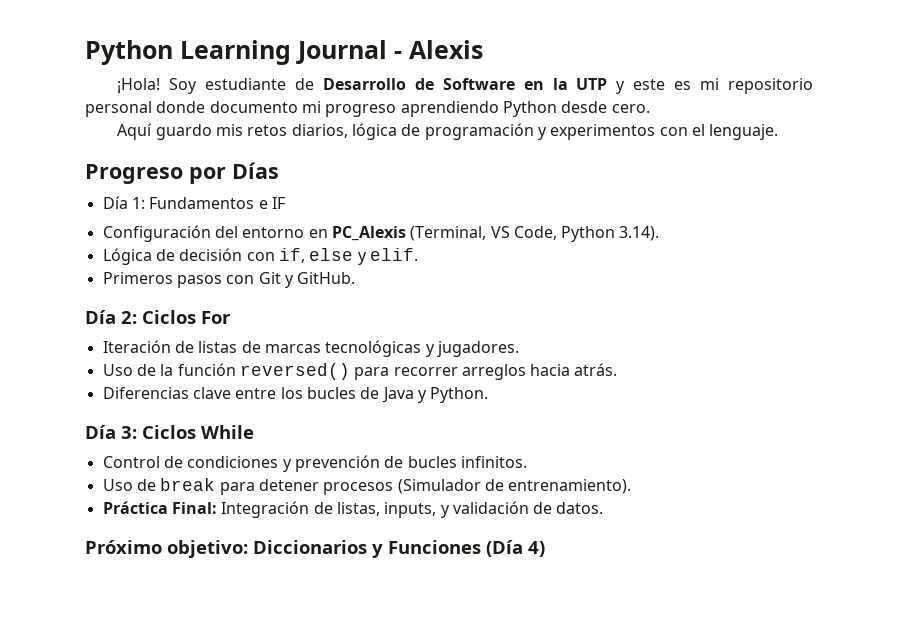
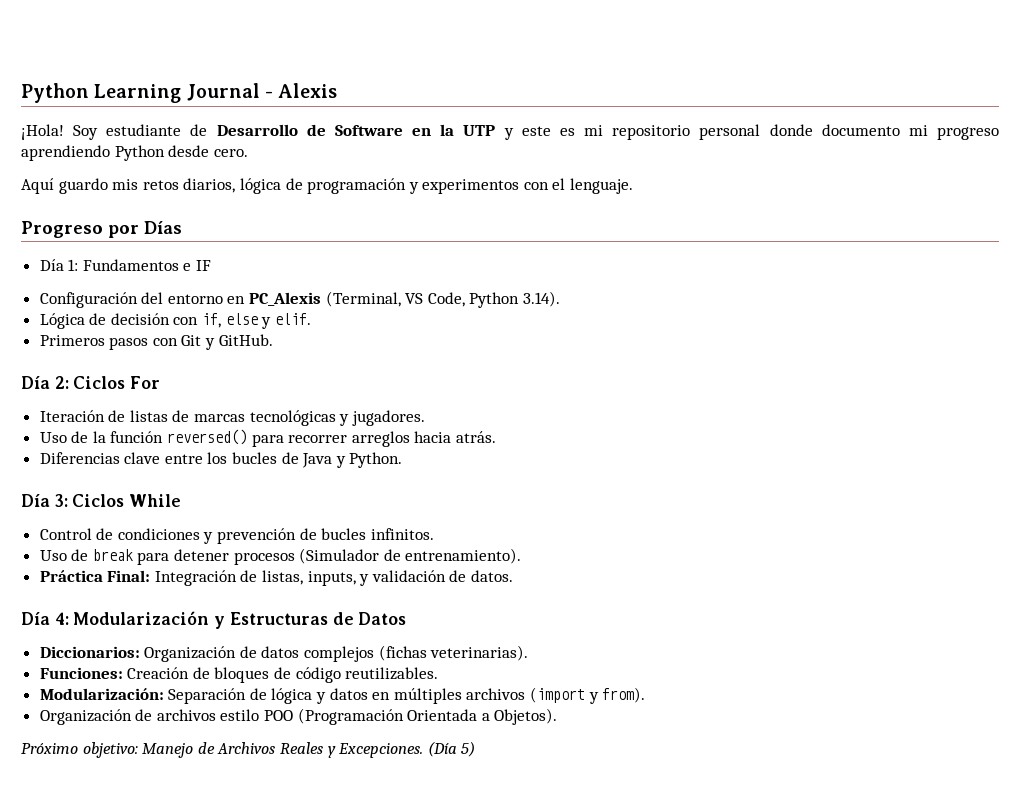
[85,540,545,558] Próximo objetivo: Diccionarios y Funciones (Día 4) -> [21,611,407,629] [39,645,529,662] [39,667,439,683] [39,687,646,704] [39,708,558,725] [21,741,476,758] Día 4: Modularización y Estructuras de Datos // Diccionarios: Organización de datos complejos (fichas veterinarias). // Funciones: Creación de bloques de código reutilizables. // Modularización: Separación de lógica y datos en múltiples archivos (import y from). // Organización de archivos estilo POO (Programación Orientada a Objetos). // Próximo objetivo: Manejo de Archivos Reales y Excepciones. (Día 5)

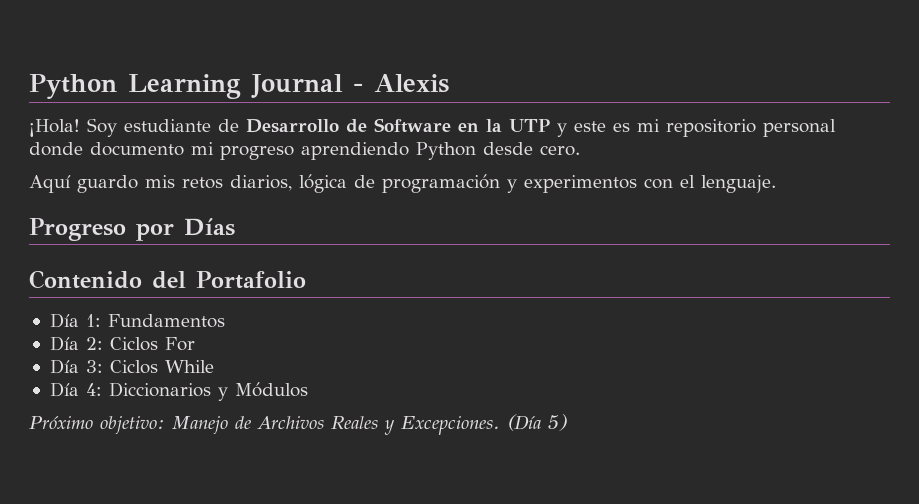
(182, 227) none -> [29,270,306,289] // Contenido del Portafolio
[183,260,212,271] [39,291,561,308] [39,313,311,329] [39,334,273,350] [21,376,161,389] [39,410,425,426] [39,429,497,447] [39,452,403,468] [21,494,182,507] [39,528,434,544] [39,548,522,565] [39,570,514,586] [21,611,407,629] [39,645,529,662] [39,667,439,683] [39,687,646,704] [39,708,558,725] e IF // Configuración del entorno en PC_Alexis (Terminal, VS Code, Python 3.14). // Lógica de decisión con if, else y elif. // Primeros pasos con Git y GitHub. // Día 2: Ciclos For // Iteración de listas de marcas tecnológicas y jugadores. // Uso de la función reversed() para recorrer arreglos hacia atrás. // Diferencias clave entre los bucles de Java y Python. // Día 3: Ciclos While // Control de condiciones y prevención de bucles infinitos. // Uso de break para detener procesos (Simulador de entrenamiento). // Práctica Final: Integración de listas, inputs, y validación de datos. // Día 4: Modularización y Estructuras de Datos // Diccionarios: Organización de datos complejos (fichas veterinarias). // Funciones: Creación de bloques de código reutilizables. // Modularización: Separación de lógica y datos en múltiples archivos (import y from). // Organización de archivos estilo POO (Programación Orientada a Objetos). -> [49,336,195,351] [49,359,214,374] [49,382,308,401] // Día 2: Ciclos For // Día 3: Ciclos While // Día 4: Diccionarios y Módulos

